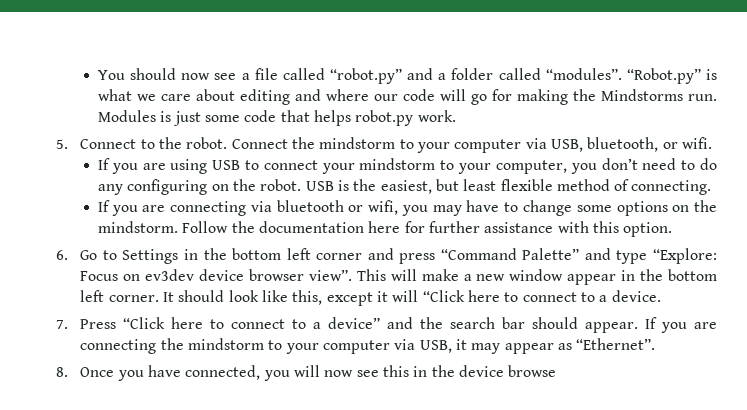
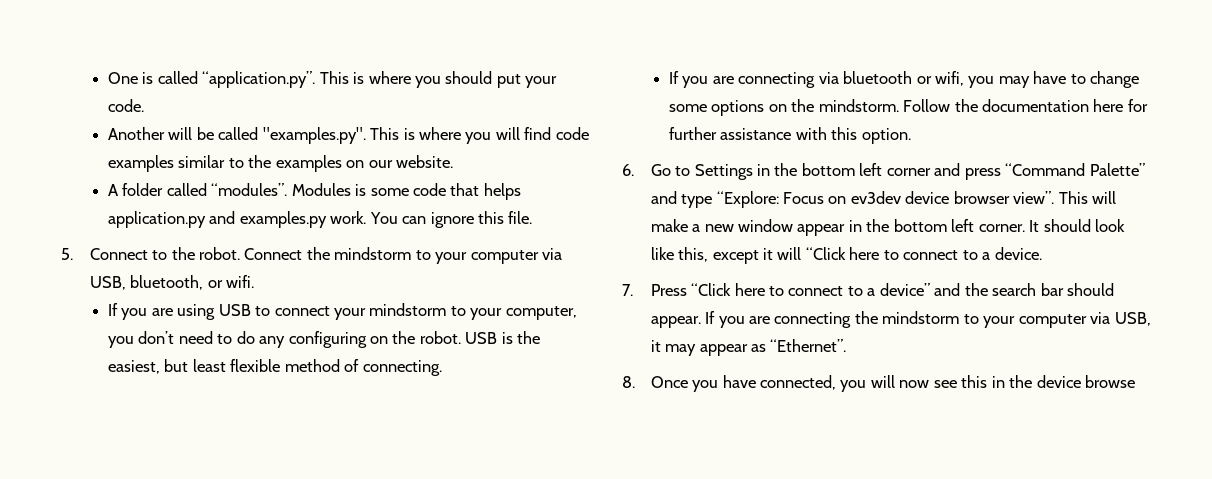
[97,68,717,84] [97,89,717,105] You should now see a file called “robot.py” and a folder called “modules”. “Robot.py” is what we care about editing and where our code will go for making the Mindstorms run. -> [107,71,558,88] [107,99,144,112] [107,127,589,144] [107,155,453,172] [107,183,288,196] One is called “application.py”. This is where you should put your code. // Another will be called "examples.py". This is where you will find code examples similar to the examples on our website. // A folder called “modules”.
[173,111,201,126] just -> (367, 190) none
[355,110,456,126] robot.py work. -> [107,211,533,228] application.py and examples.py work. You can ignore this file.

